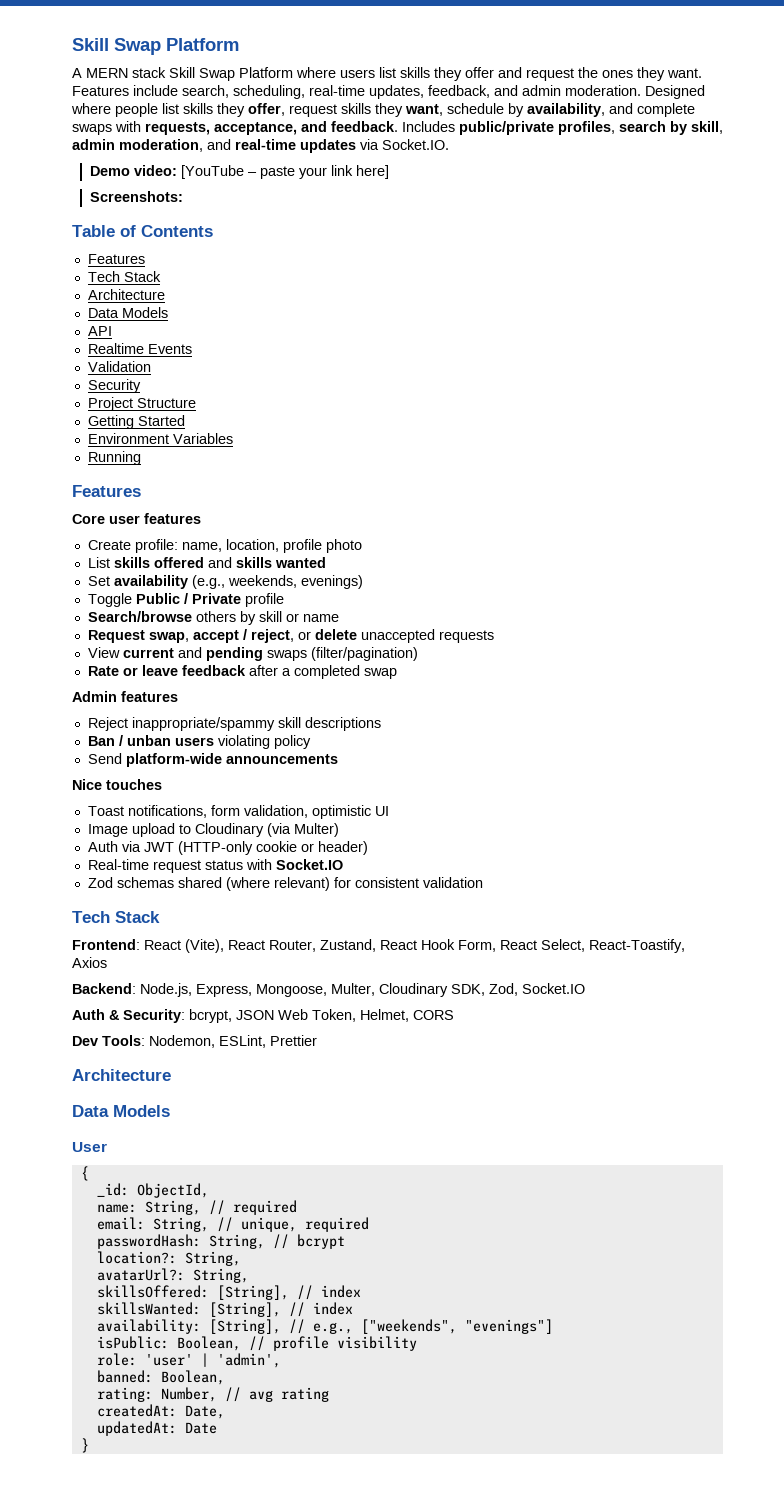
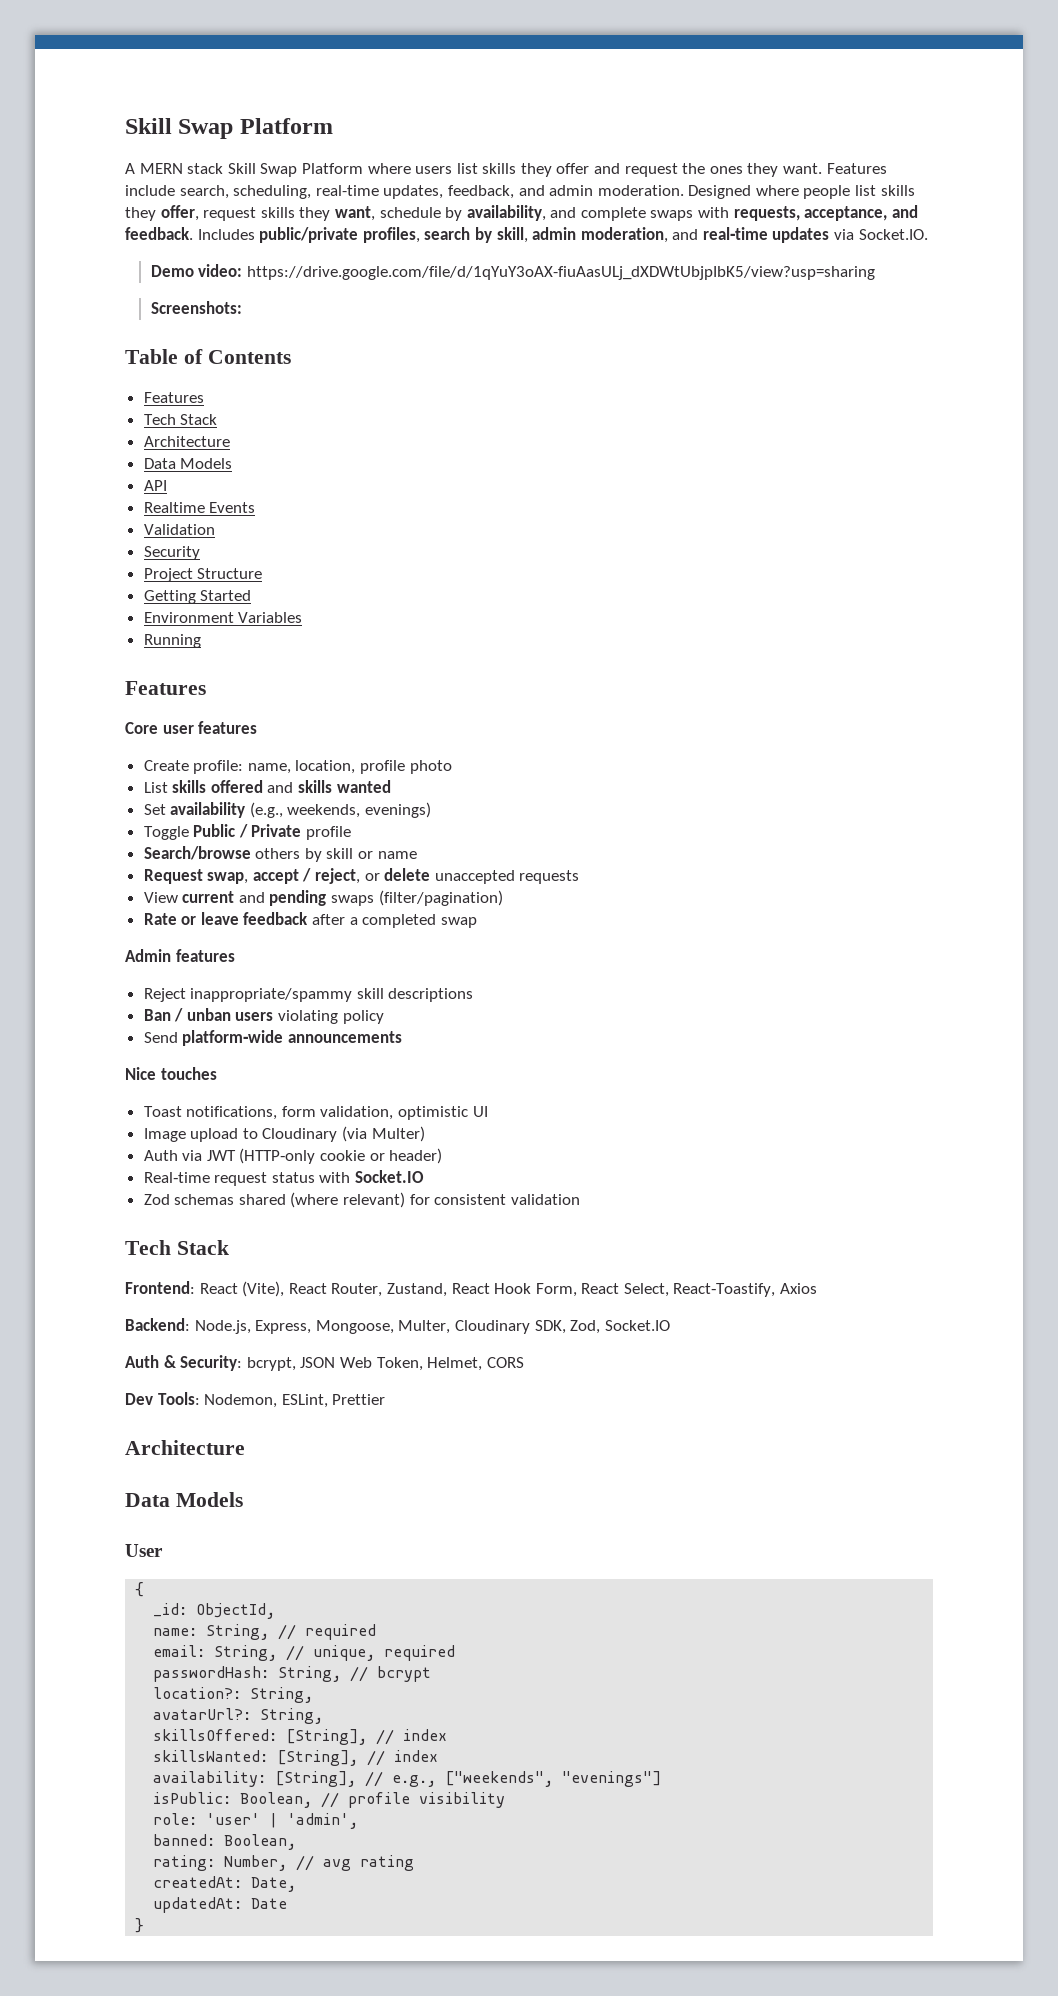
[181,165,390,179] [YouTube – paste your link here] -> [246,266,875,280] https://drive.google.com/file/d/1qYuY3oAX-fiuAasULj_dXDWtUbjpIbK5/view?usp=sharing

